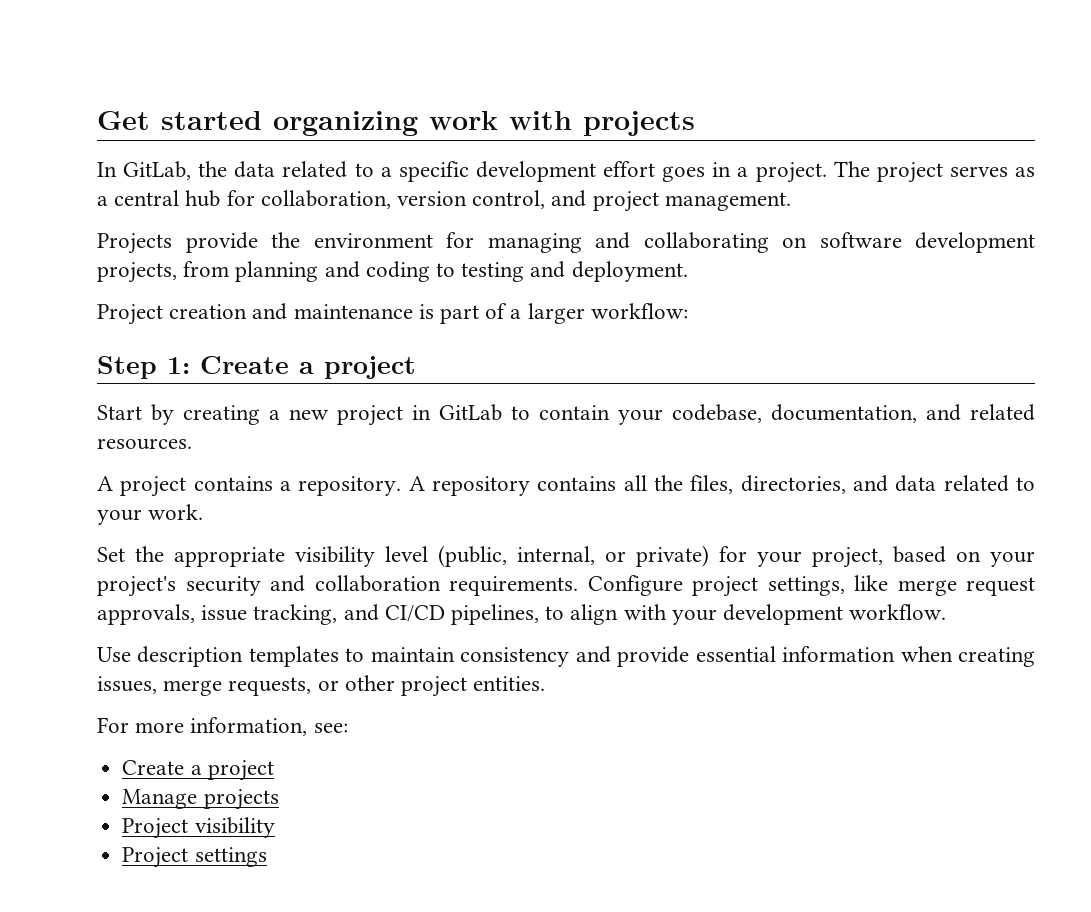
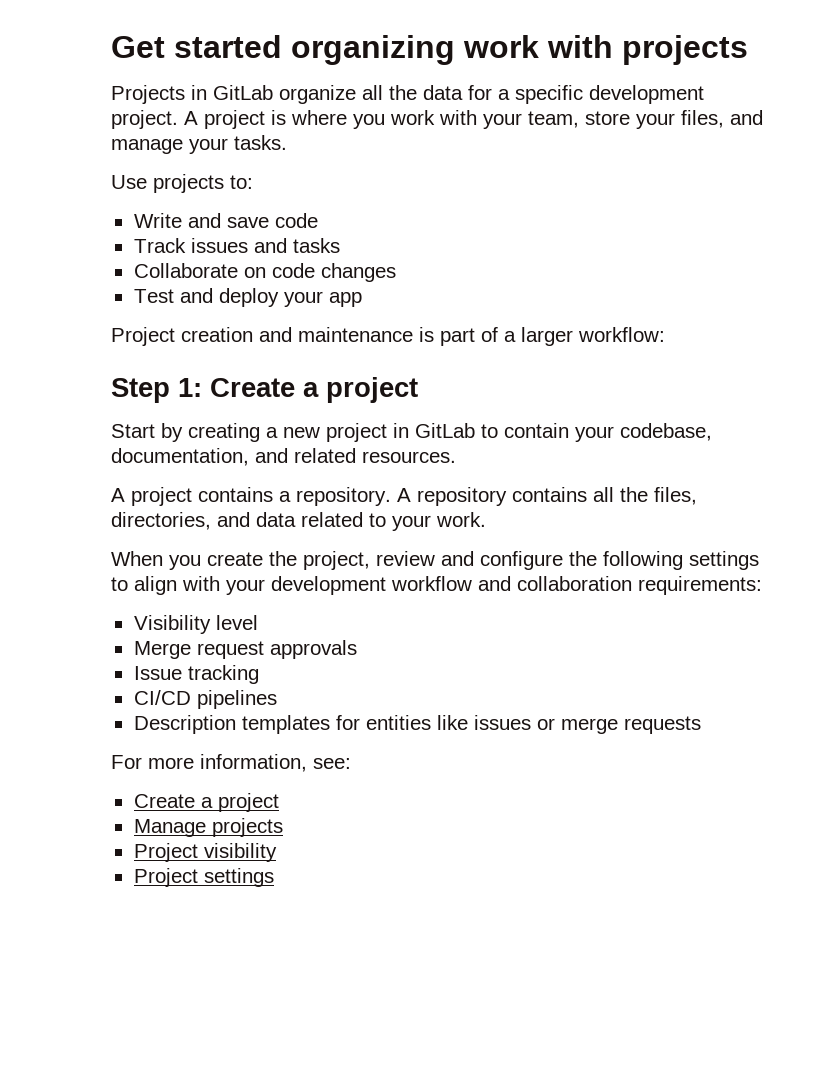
[97,161,1035,183] [97,190,791,212] [97,232,1035,254] [97,261,688,283] In GitLab, the data related to a specific development effort goes in a project. The project serves as a central hub for collaboration, version control, and project management. // Projects provide the environment for managing and collaborating on software development projects, from planning and coding to testing and deployment. -> [111,85,704,104] [111,110,763,129] [111,135,287,154] [111,174,253,193] [133,213,318,228] [133,238,340,253] [133,263,396,282] [133,288,362,307] Projects in GitLab organize all the data for a specific development project. A project is where you work with your team, store your files, and manage your tasks. // Use projects to: // Write and save code // Track issues and tasks // Collaborate on code changes // Test and deploy your app
[97,545,1035,568] [97,575,1035,597] [97,604,540,625] Set the appropriate visibility level (public, internal, or private) for your project, based on your project's security and collaboration requirements. Configure project settings, like merge request approvals, issue tracking, and CI/CD pipelines, -> [111,551,759,570] When you create the project, review and configure the following settings
[849,604,947,620] [97,646,1035,667] [97,675,546,697] workflow. // Use description templates to maintain consistency and provide essential information when creating issues, merge requests, or other project entities. -> [391,576,762,595] [133,615,258,634] [133,640,357,659] [133,665,259,684] [133,690,277,709] [133,715,701,734] workflow and collaboration requirements: // Visibility level // Merge request approvals // Issue tracking // CI/CD pipelines // Description templates for entities like issues or merge requests

